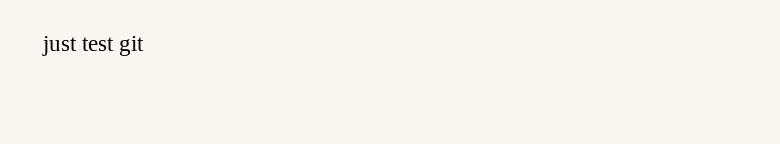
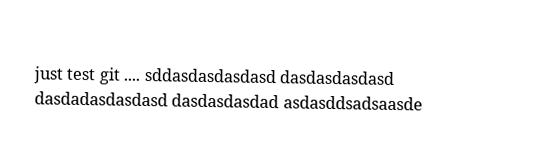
(145, 46) none -> [123,67,395,86] [34,91,423,111] .... sddasdasdasdasd dasdasdasdasd dasdadasdasdasd dasdasdasdad asdasddsadsaasde

